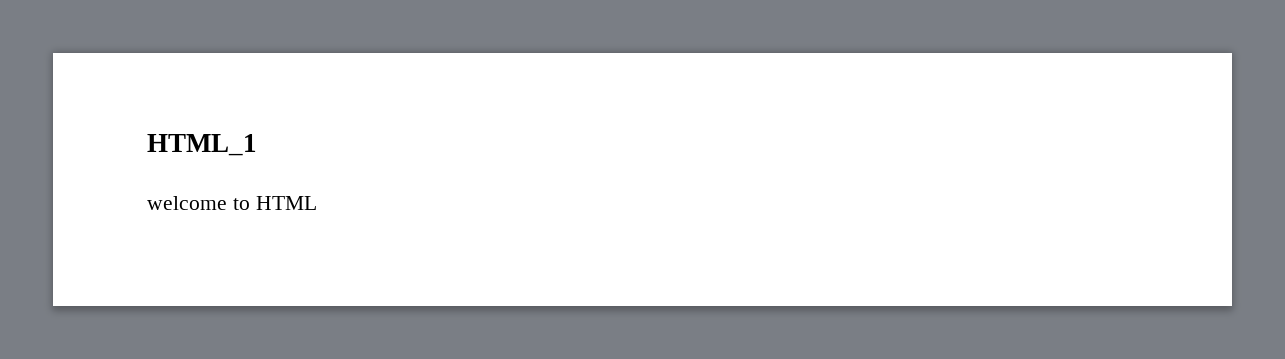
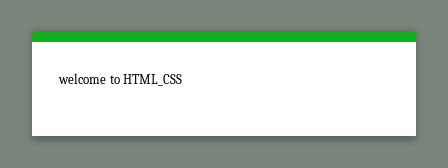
[147,134,257,156] HTML_1 // -> (58, 78) none
[255,196,317,210] HTML -> [123,74,183,86] HTML_CSS

